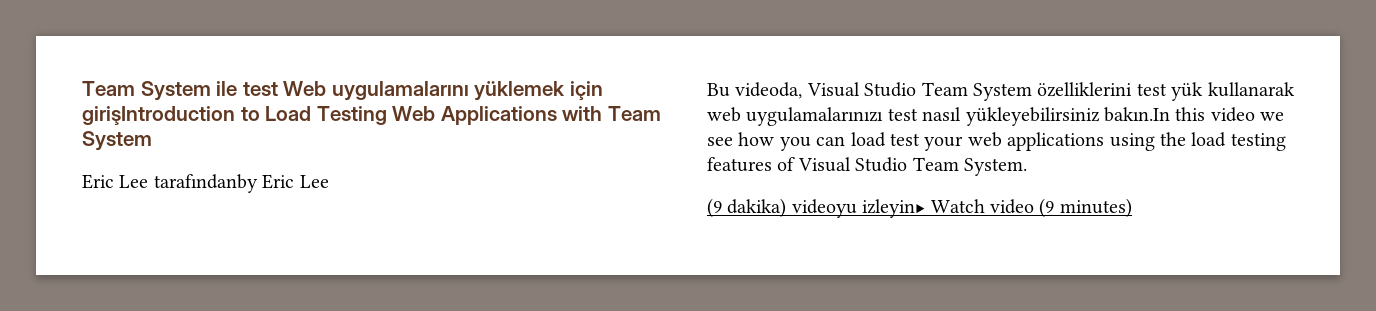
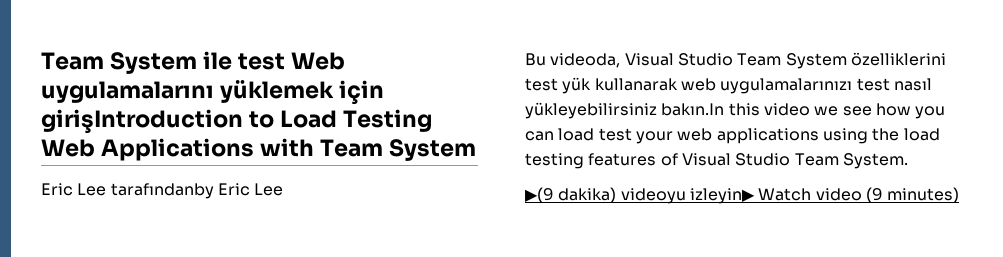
[707,198,722,218] (9 -> [525,187,554,203] ▶(9

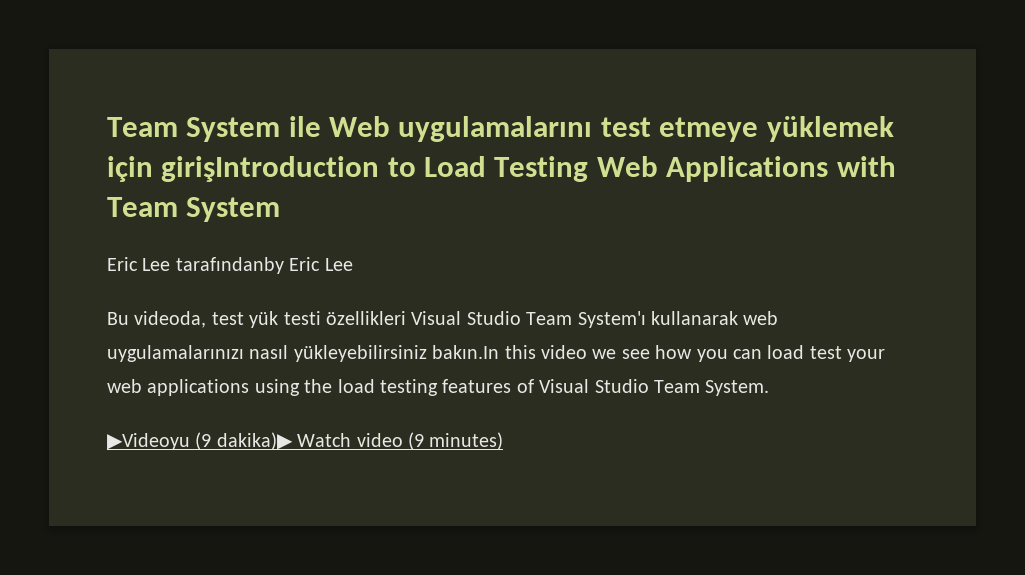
[238,53,286,70] test -> (321, 126) none
(214, 92) none -> [600,117,759,142] test etmeye
[624,52,946,69] [525,77,592,94] Visual Studio Team System özelliklerini test yük -> [211,311,646,328] test yük testi özellikleri Visual Studio Team System'ı
[856,78,890,91] test -> (244, 353) none
[525,187,755,204] ▶(9 dakika) videoyu izleyin▶ -> [107,432,293,450] ▶Videoyu (9 dakika)▶

